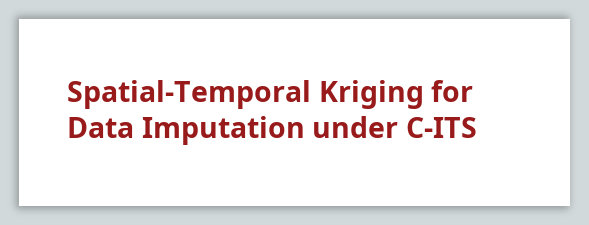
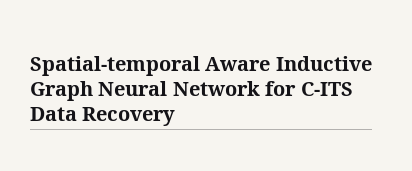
[67,80,474,109] [67,116,478,145] Spatial-Temporal Kriging for Data Imputation under C-ITS -> [30,56,372,76] [30,81,353,101] [30,107,176,126] Spatial-temporal Aware Inductive Graph Neural Network for C-ITS Data Recovery

